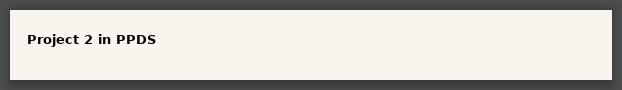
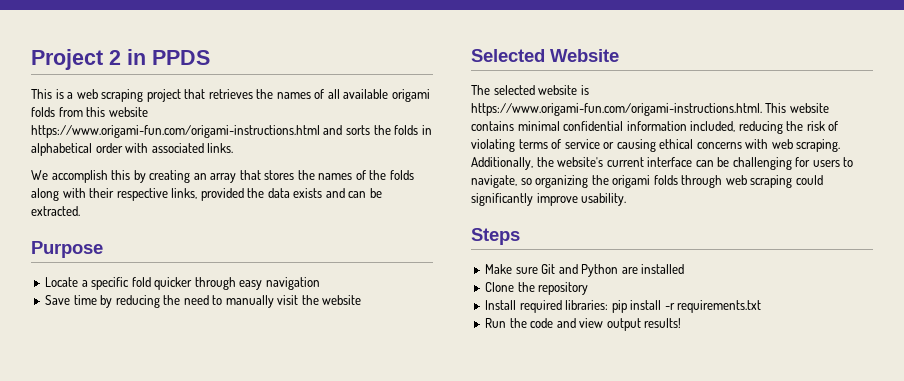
(156, 39) none -> [31,89,430,102] [31,107,148,117] [31,125,432,138] [31,143,234,156] [31,170,414,183] [31,188,382,201] [31,206,80,216] [31,241,103,258] [45,277,320,290] [45,295,362,308] [471,49,619,62] [471,85,589,95] [471,103,829,116] [471,121,839,134] [471,139,841,152] [471,157,854,170] [471,175,823,188] [471,193,627,206] [471,228,520,245] [485,264,685,277] [485,282,589,295] [485,300,762,313] [485,318,682,331] // This is a web scraping project that retrieves the names of all available origami folds from this website https://www.origami-fun.com/origami-instructions.html and sorts the folds in alphabetical order with associated links. // We accomplish this by creating an array that stores the names of the folds along with their respective links, provided the data exists and can be extracted. // Purpose // Locate a specific fold quicker through easy navigation // Save time by reducing the need to manually visit the website // Selected Website // The selected website is https://www.origami-fun.com/origami-instructions.html. This website contains minimal confidential information included, reducing the risk of violating terms of service or causing ethical concerns with web scraping. Additionally, the website's current interface can be challenging for users to navigate, so organizing the origami folds through web scraping could significantly improve usability. // Steps // Make sure Git and Python are installed // Clone the repository // Install required libraries: pip install -r requirements.txt // Run the code and view output results!

